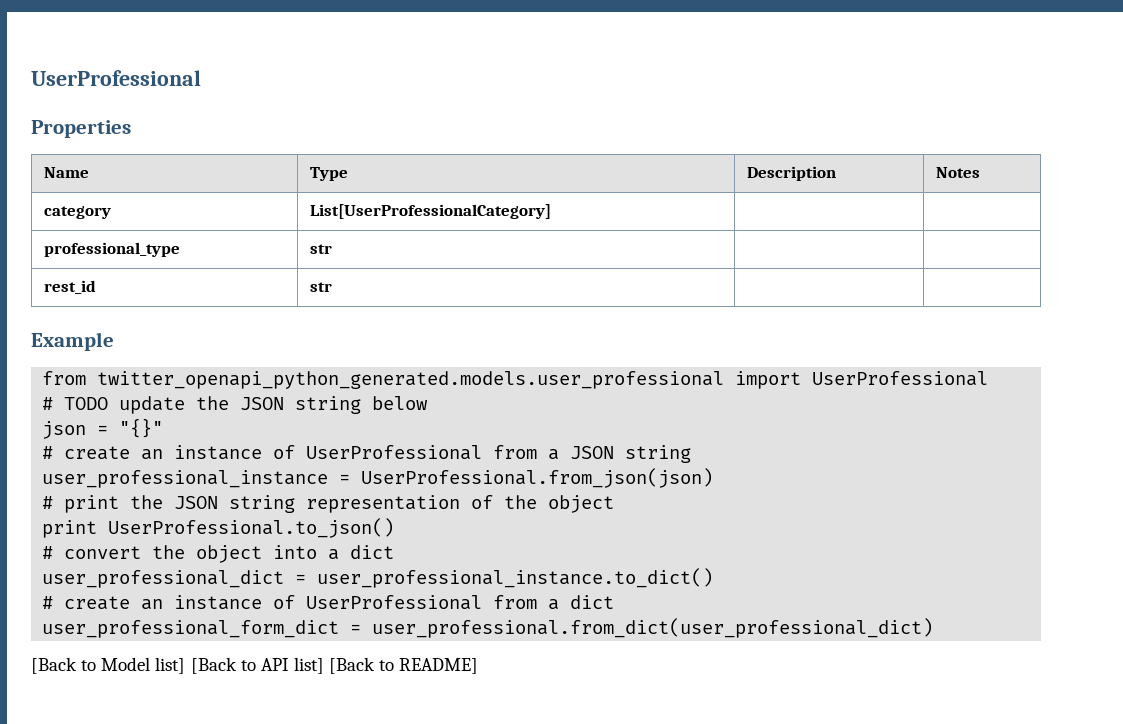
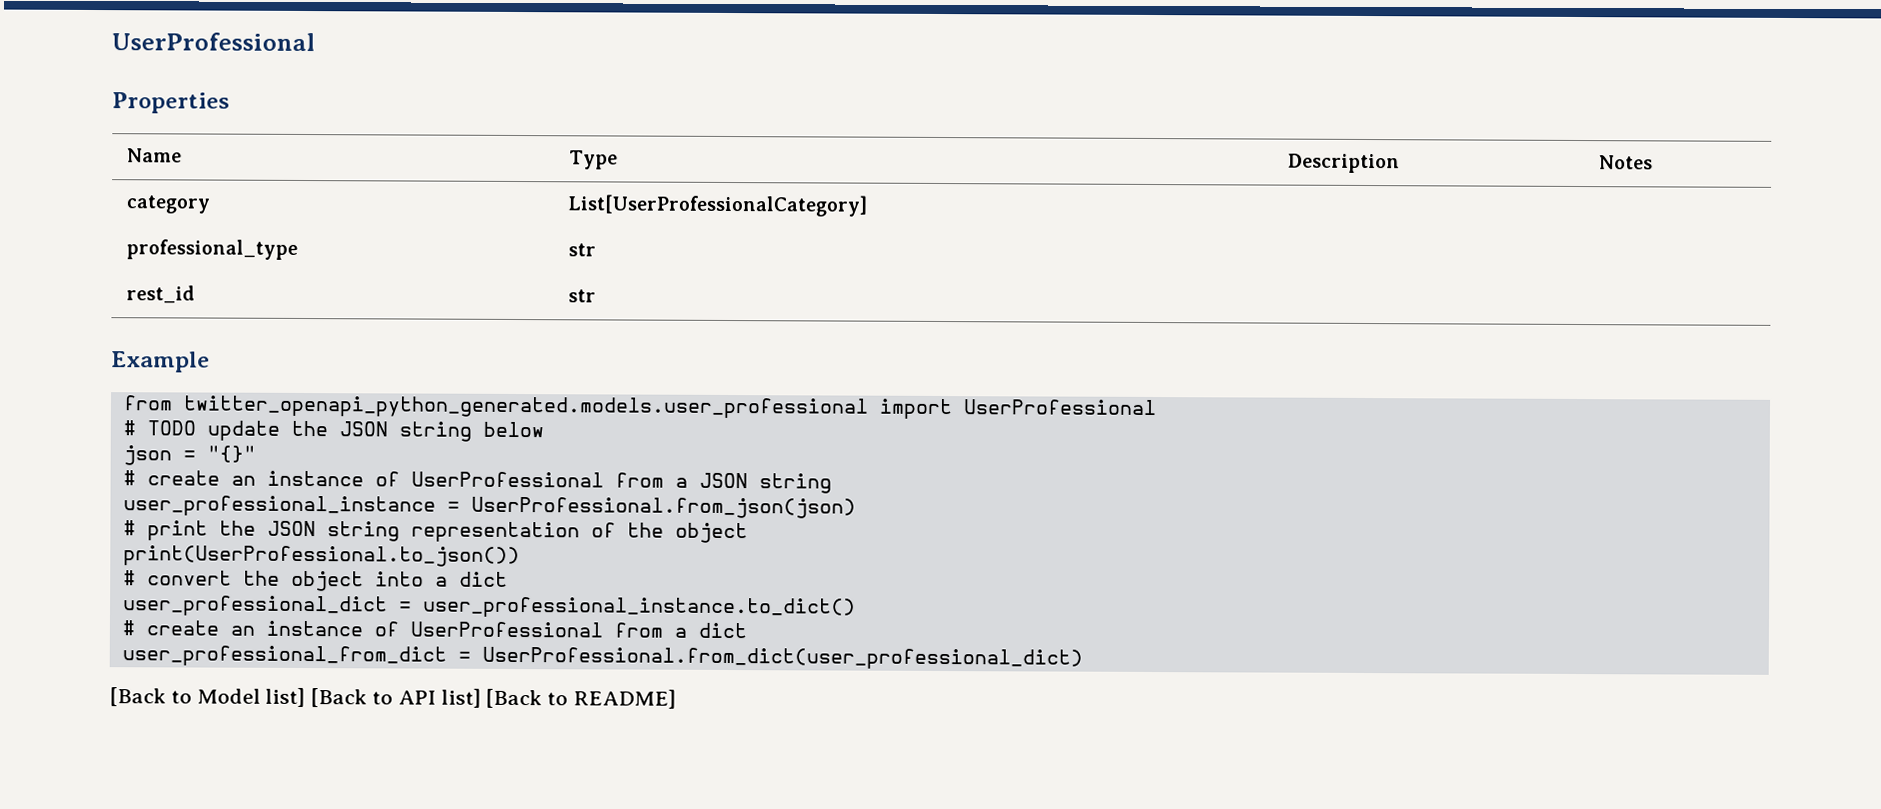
[42,518,395,538] print UserProfessional.to_json() -> [122,545,520,568] print(UserProfessional.to_json())
[42,618,934,638] user_professional_form_dict = user_professional.from_dict(user_professional_dict) -> [121,645,1083,670] user_professional_from_dict = UserProfessional.from_dict(user_professional_dict)

